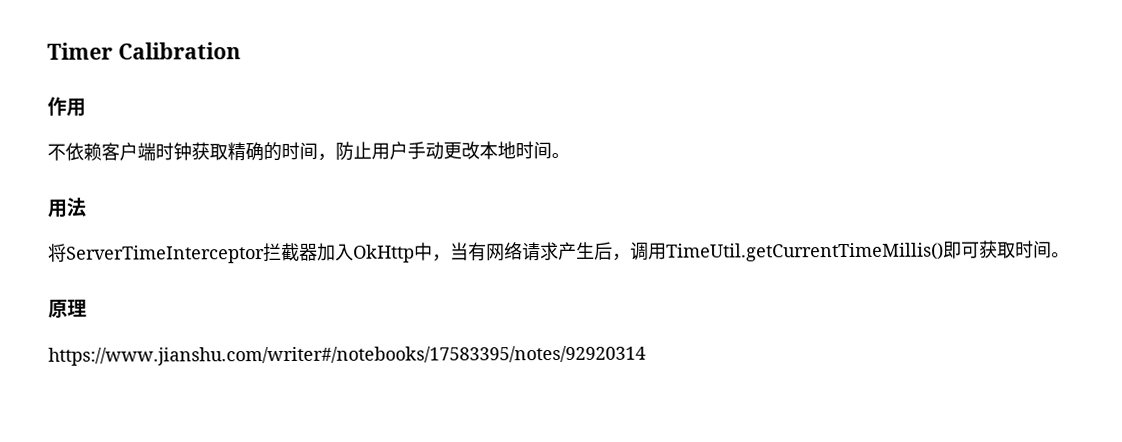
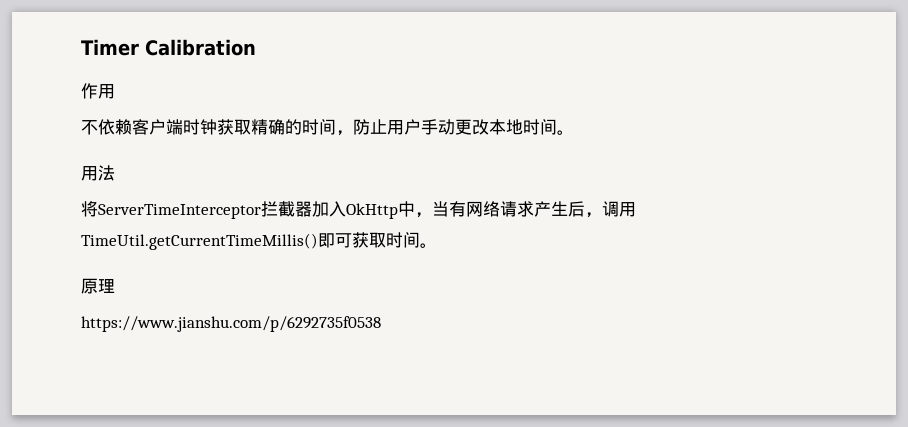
[48,345,646,366] https://www.jianshu.com/writer#/notebooks/17583395/notes/92920314 -> [81,316,381,332] https://www.jianshu.com/p/6292735f0538

